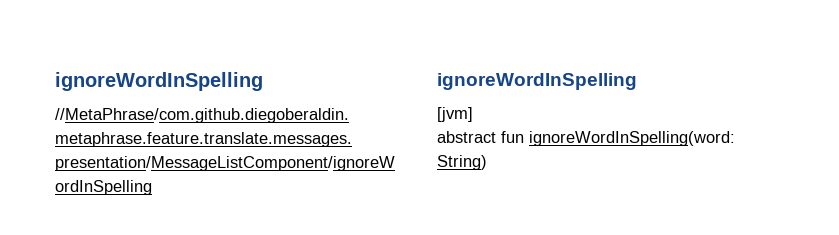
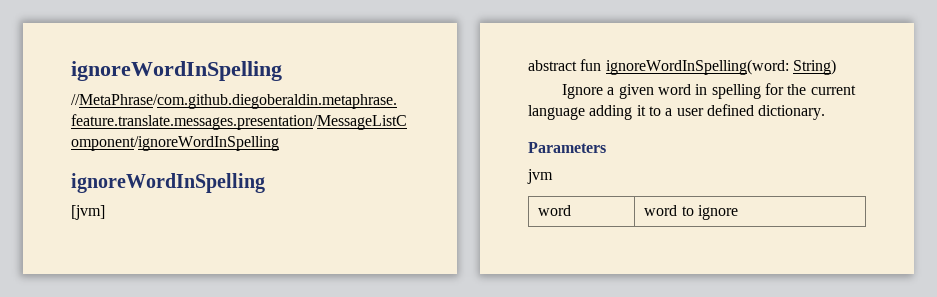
(487, 162) none -> [562,83,856,99] [528,104,826,120] [528,142,606,153] [527,169,553,184] [538,205,572,216] [644,205,738,220] // Ignore a given word in spelling for the current language adding it to a user defined dictionary. // Parameters // jvm // word | word to ignore

